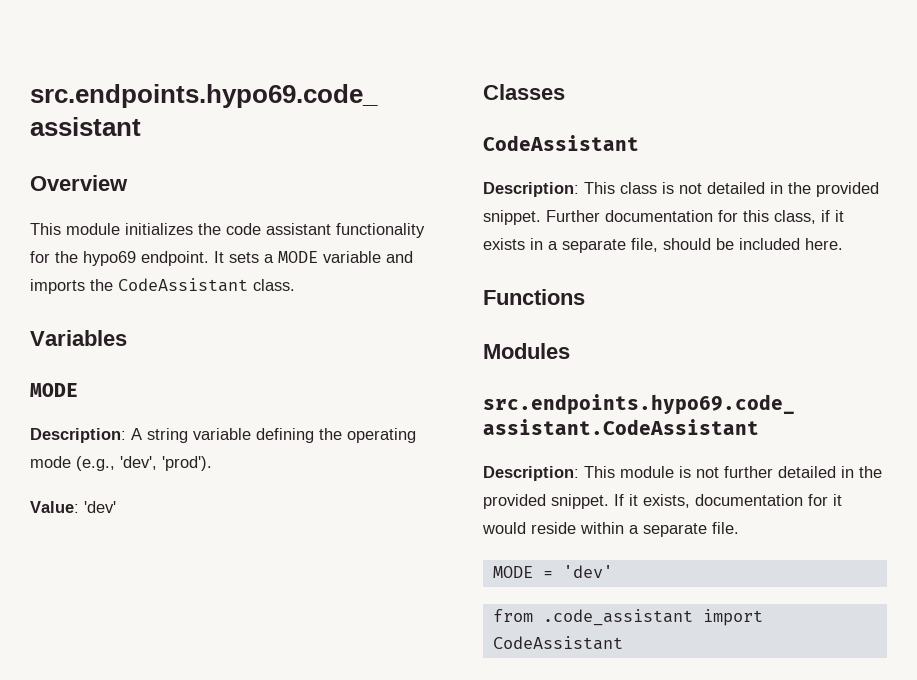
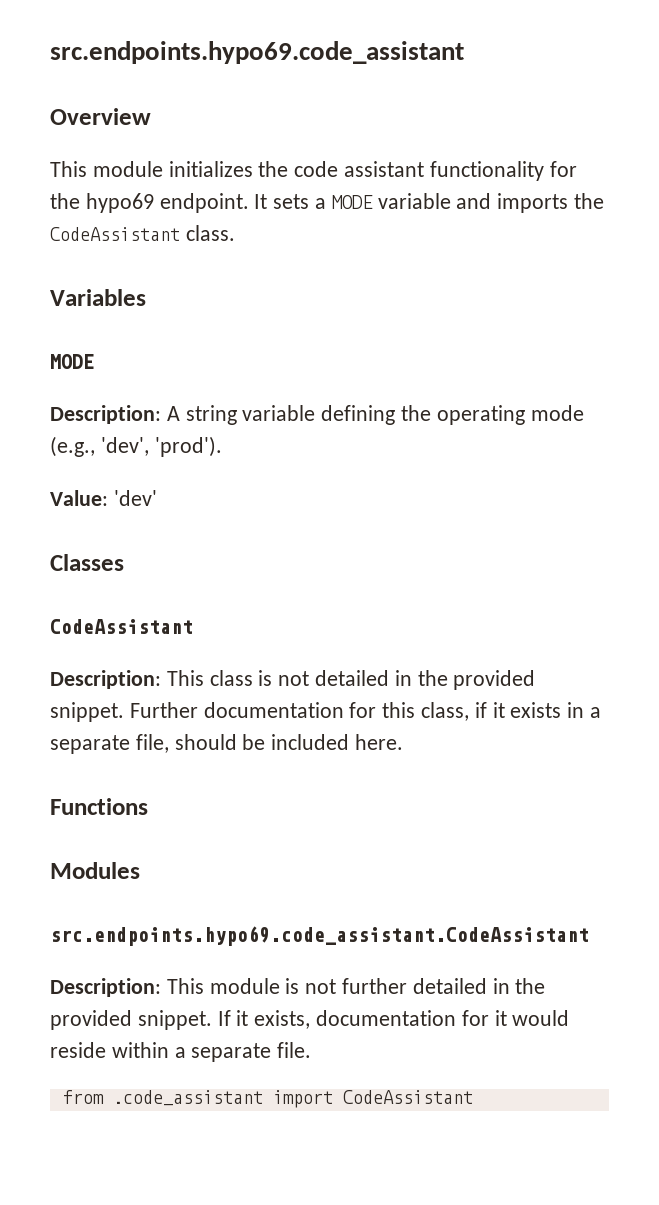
[492,565,613,578] // MODE = 'dev' -> (312, 1050) none

